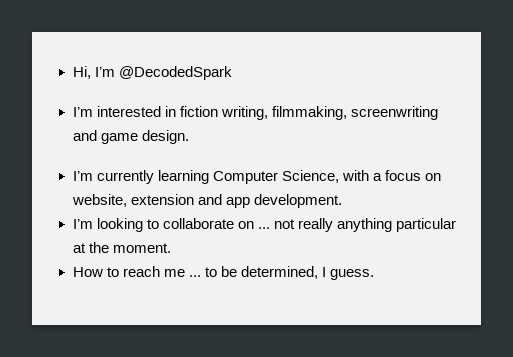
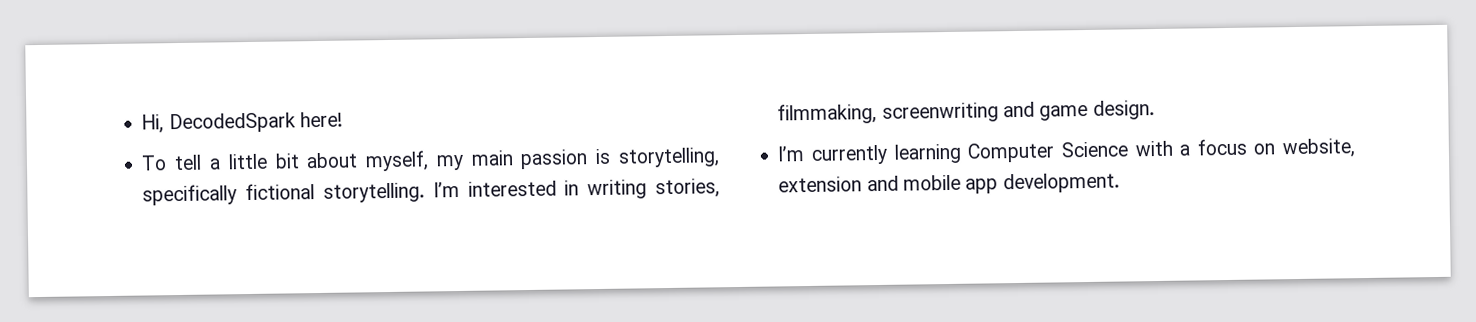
[94,66,232,80] I’m @DecodedSpark // -> [168,111,343,134] [141,147,720,172] [142,182,426,206] DecodedSpark here! // To tell a little bit about myself, my main passion is storytelling, specifically fictional storytelling.
[179,106,268,120] fiction writing, -> [587,178,720,200] writing stories,
[281,170,339,183] Science, -> [1060,141,1128,158] Science
(222, 199) none -> [902,174,961,191] mobile
[72,218,456,232] [72,242,171,253] [72,266,374,280] // I’m looking to collaborate on ... not really anything particular at the moment. // How to reach me ... to be determined, I guess. -> (1120, 183) none

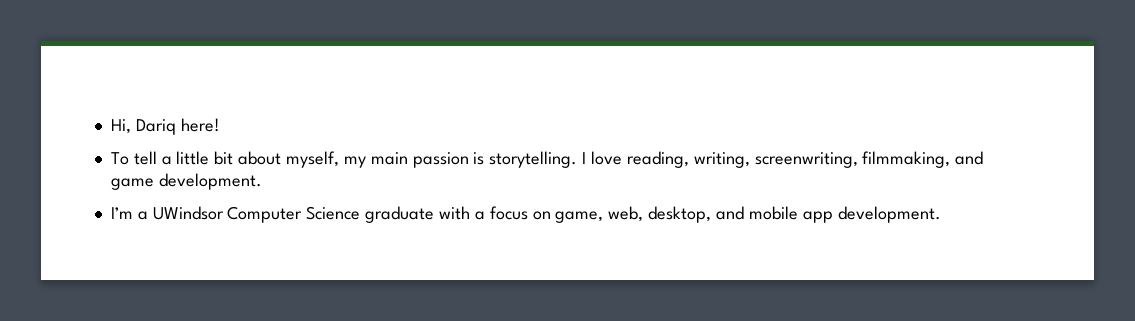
[168,112,296,134] DecodedSpark -> [135,119,176,135] Dariq
[617,147,720,168] [142,178,720,206] [777,102,999,125] storytelling, specifically fictional storytelling. I’m interested in writing stories, filmmaking, screenwriting -> [489,151,951,168] storytelling. I love reading, writing, screenwriting, filmmaking,
[1092,100,1155,120] [777,143,962,165] design. // I’m currently learning -> [158,173,262,190] [110,206,224,220] development. // I’m a UWindsor
(1128, 149) none -> [365,206,435,223] graduate
[1282,138,1356,159] [778,176,863,193] website, extension -> [555,206,712,223] game, web, desktop,

